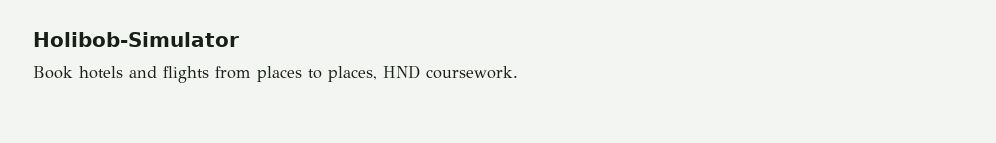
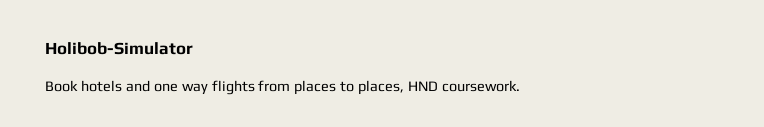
(157, 72) none -> [153,83,208,95] one way

